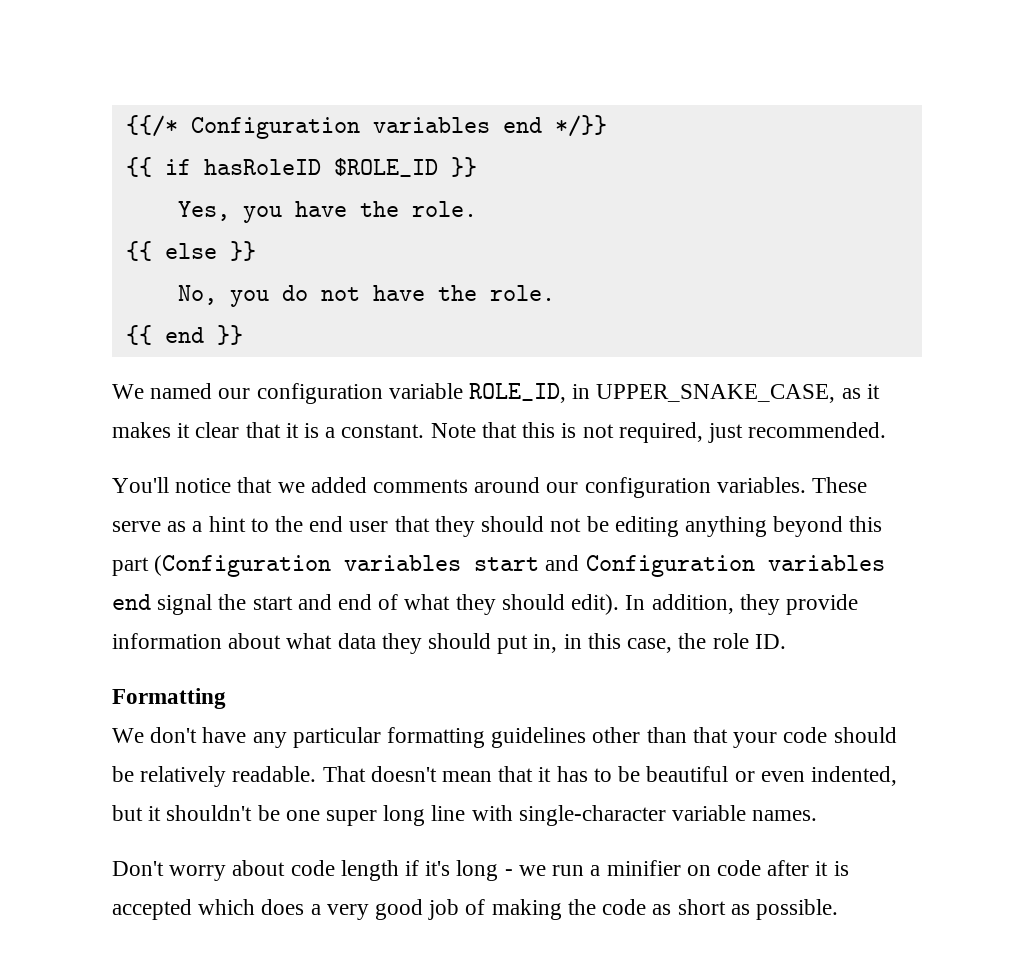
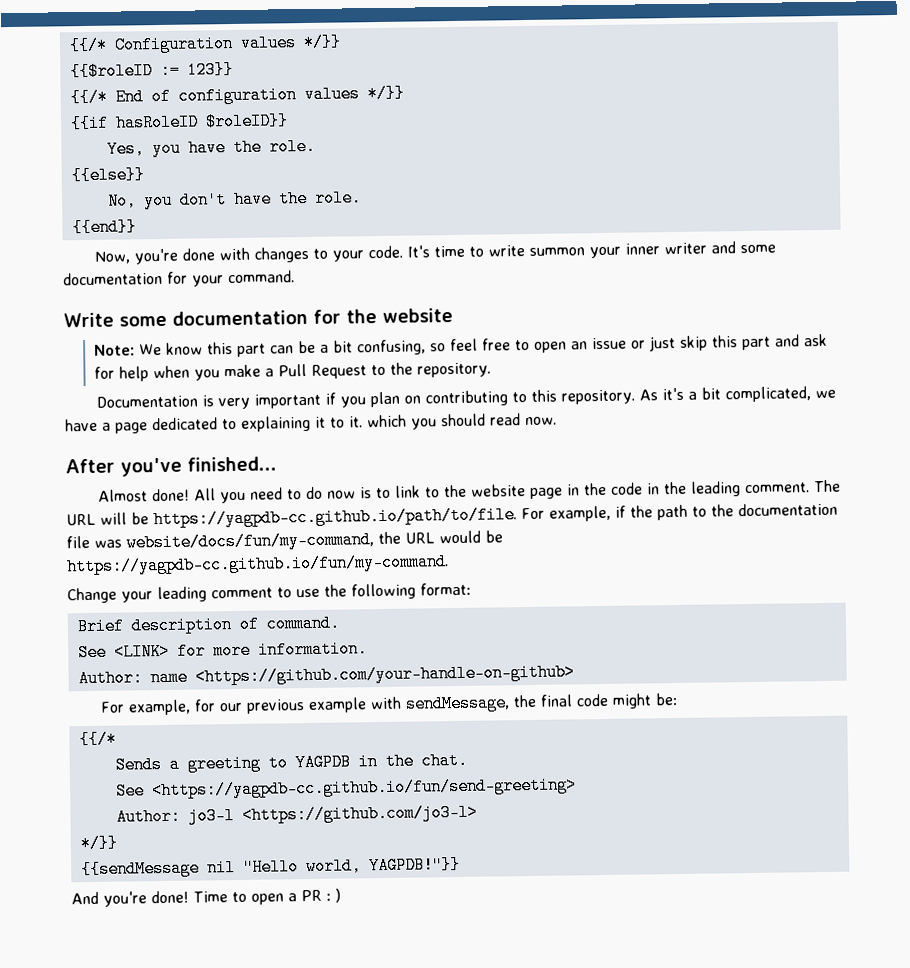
[372,115,607,137] [125,157,477,177] variables end */}} // {{ if hasRoleID $ROLE_ID }} -> [239,33,342,52] [69,60,234,81] [69,84,405,107] [69,112,289,133] values */}} // {{$roleID := 123}} // {{/* End of configuration values */}} // {{if hasRoleID $roleID}}
[125,241,256,261] {{ else }} -> [70,166,145,185] {{else}}
[281,285,555,301] [125,325,243,345] [112,383,880,404] [112,422,887,443] [112,477,868,498] [112,516,883,537] [112,555,885,577] [112,594,858,615] [112,633,786,654] [112,688,226,709] [112,727,897,748] [112,766,897,787] [112,805,818,826] [112,860,849,881] [112,899,838,920] do not have the role. // {{ end }} // We named our configuration variable ROLE_ID, in UPPER_SNAKE_CASE, as it makes it clear that it is a constant. Note that this is not required, just recommended. // You'll notice that we added comments around our configuration variables. These serve as a hint to the end user that they should not be editing anything beyond this part (Configuration variables start and Configuration variables end signal the start and end of what they should edit). In addition, they provide information about what data they should put in, in this case, the role ID. // Formatting // We don't have any particular formatting guidelines other than that your code should be relatively readable. That doesn't mean that it has to be beautiful or even indented, but it shouldn't be one super long line with single-character variable names. // Don't worry about code length if it's long - we run a minifier on code after it is accepted which does a very good job of making the code as short as possible. -> [178,189,362,209] [71,218,137,237] [94,241,777,265] [63,270,295,287] [63,308,453,328] [94,333,829,357] [94,362,492,382] [96,386,837,410] [65,413,557,434] [65,456,277,477] [98,479,842,504] [66,502,838,529] [66,530,503,552] [66,553,449,576] [67,582,471,604] [76,614,340,636] [77,640,368,662] [77,663,575,688] [100,692,679,716] [78,730,117,749] [114,751,468,774] [115,776,577,800] [115,803,478,826] [79,834,118,853] [80,855,461,879] [71,888,341,907] don't have the role. // {{end}} // Now, you're done with changes to your code. It's time to write summon your inner writer and some documentation for your command. // Write some documentation for the website // Note: We know this part can be a bit confusing, so feel free to open an issue or just skip this part and ask for help when you make a Pull Request to the repository. // Documentation is very important if you plan on contributing to this repository. As it's a bit complicated, we have a page dedicated to explaining it to it. which you should read now. // After you've finished... // Almost done! All you need to do now is to link to the website page in the code in the leading comment. The URL will be https://yagpdb-cc.github.io/path/to/file. For example, if the path to the documentation file was website/docs/fun/my-command, the URL would be https://yagpdb-cc.github.io/fun/my-command. // Change your leading comment to use the following format: // Brief description of command. // See <LINK> for more information. // Author: name <https://github.com/your-handle-on-github> // For example, for our previous example with sendMessage, the final code might be: // {{/* // Sends a greeting to YAGPDB in the chat. // See <https://yagpdb-cc.github.io/fun/send-greeting> // Author: jo3-l <https://github.com/jo3-l> // */}} // {{sendMessage nil "Hello world, YAGPDB!"}} // And you're done! Time to open a PR : )

